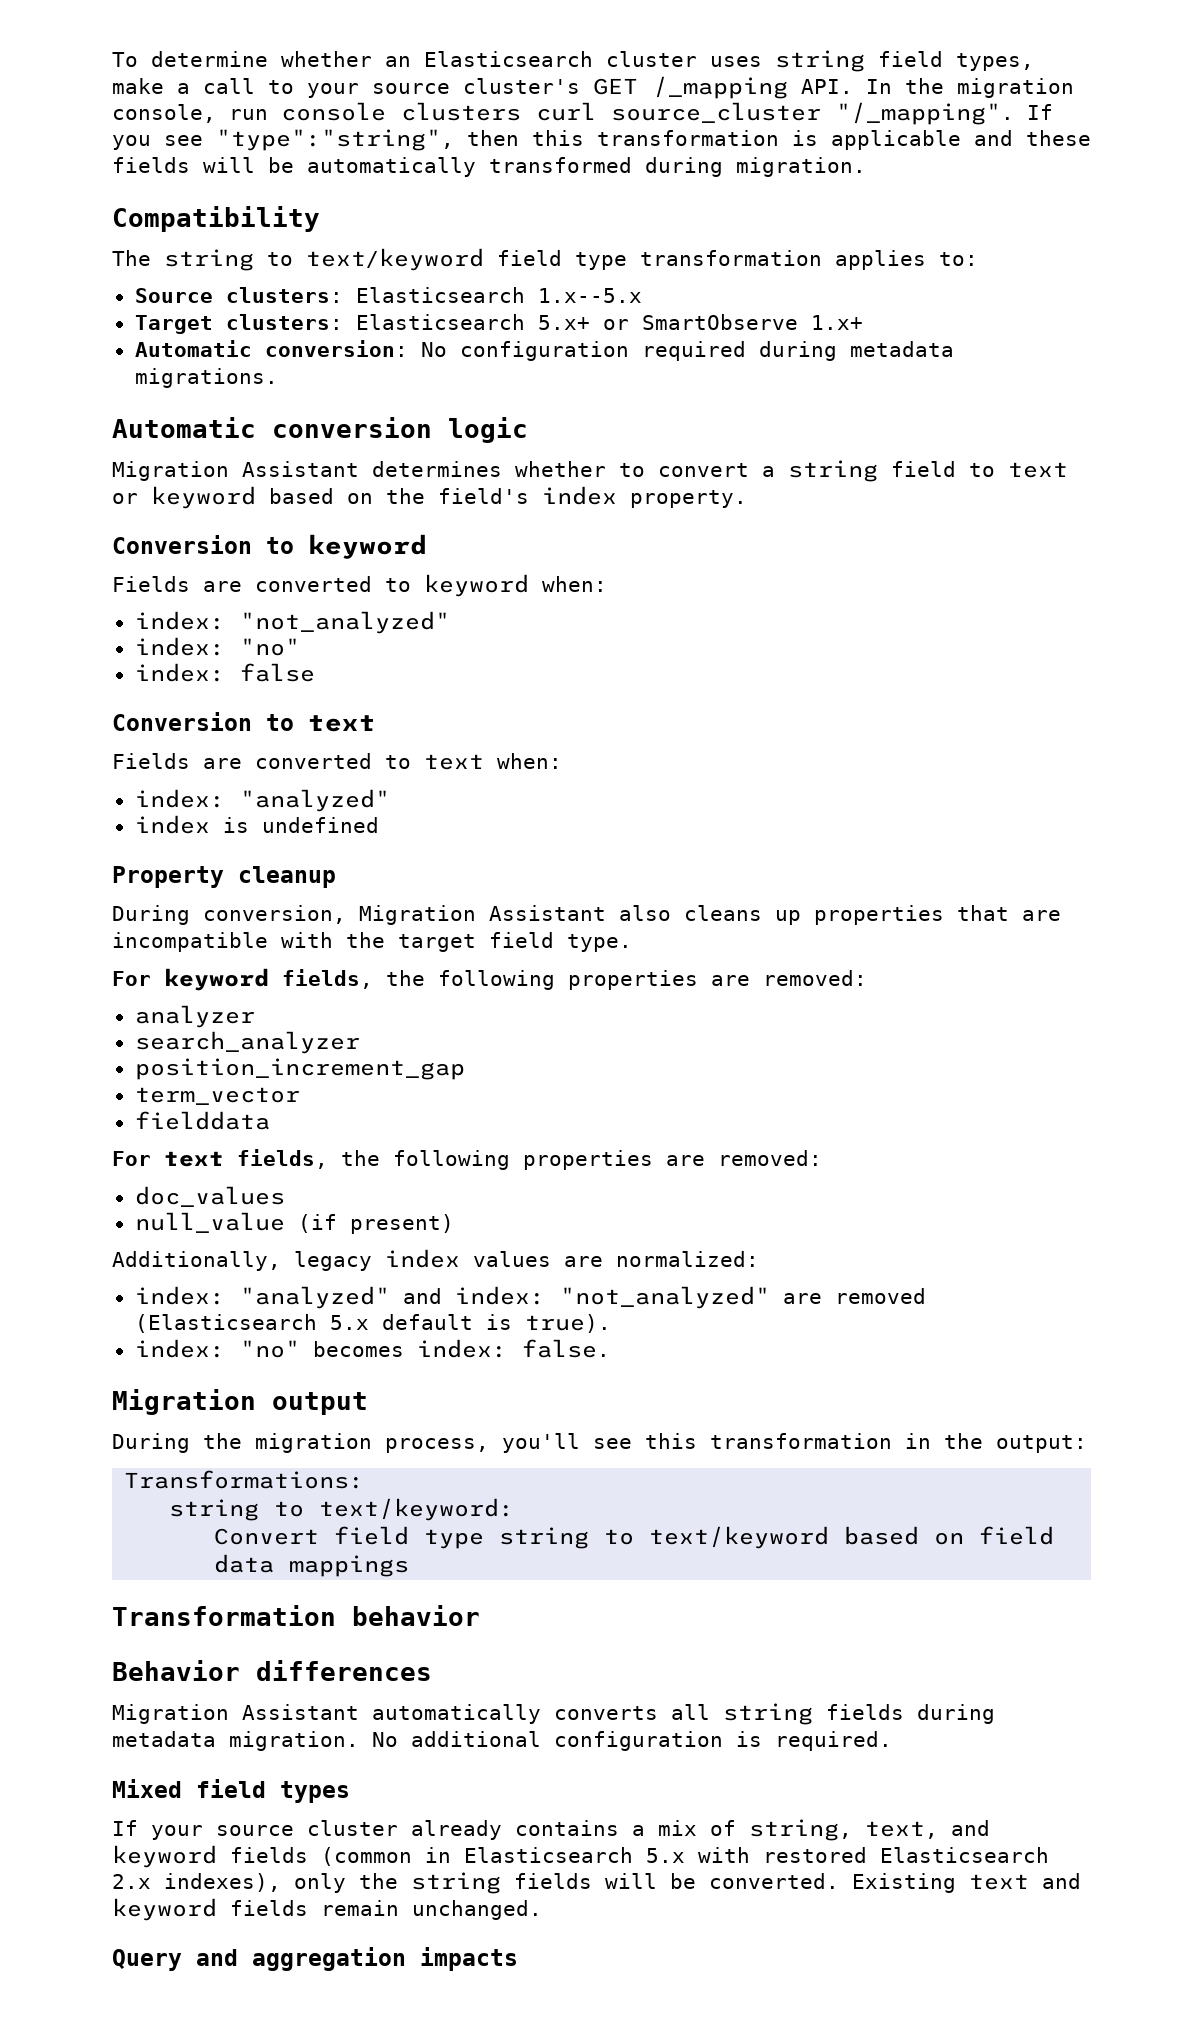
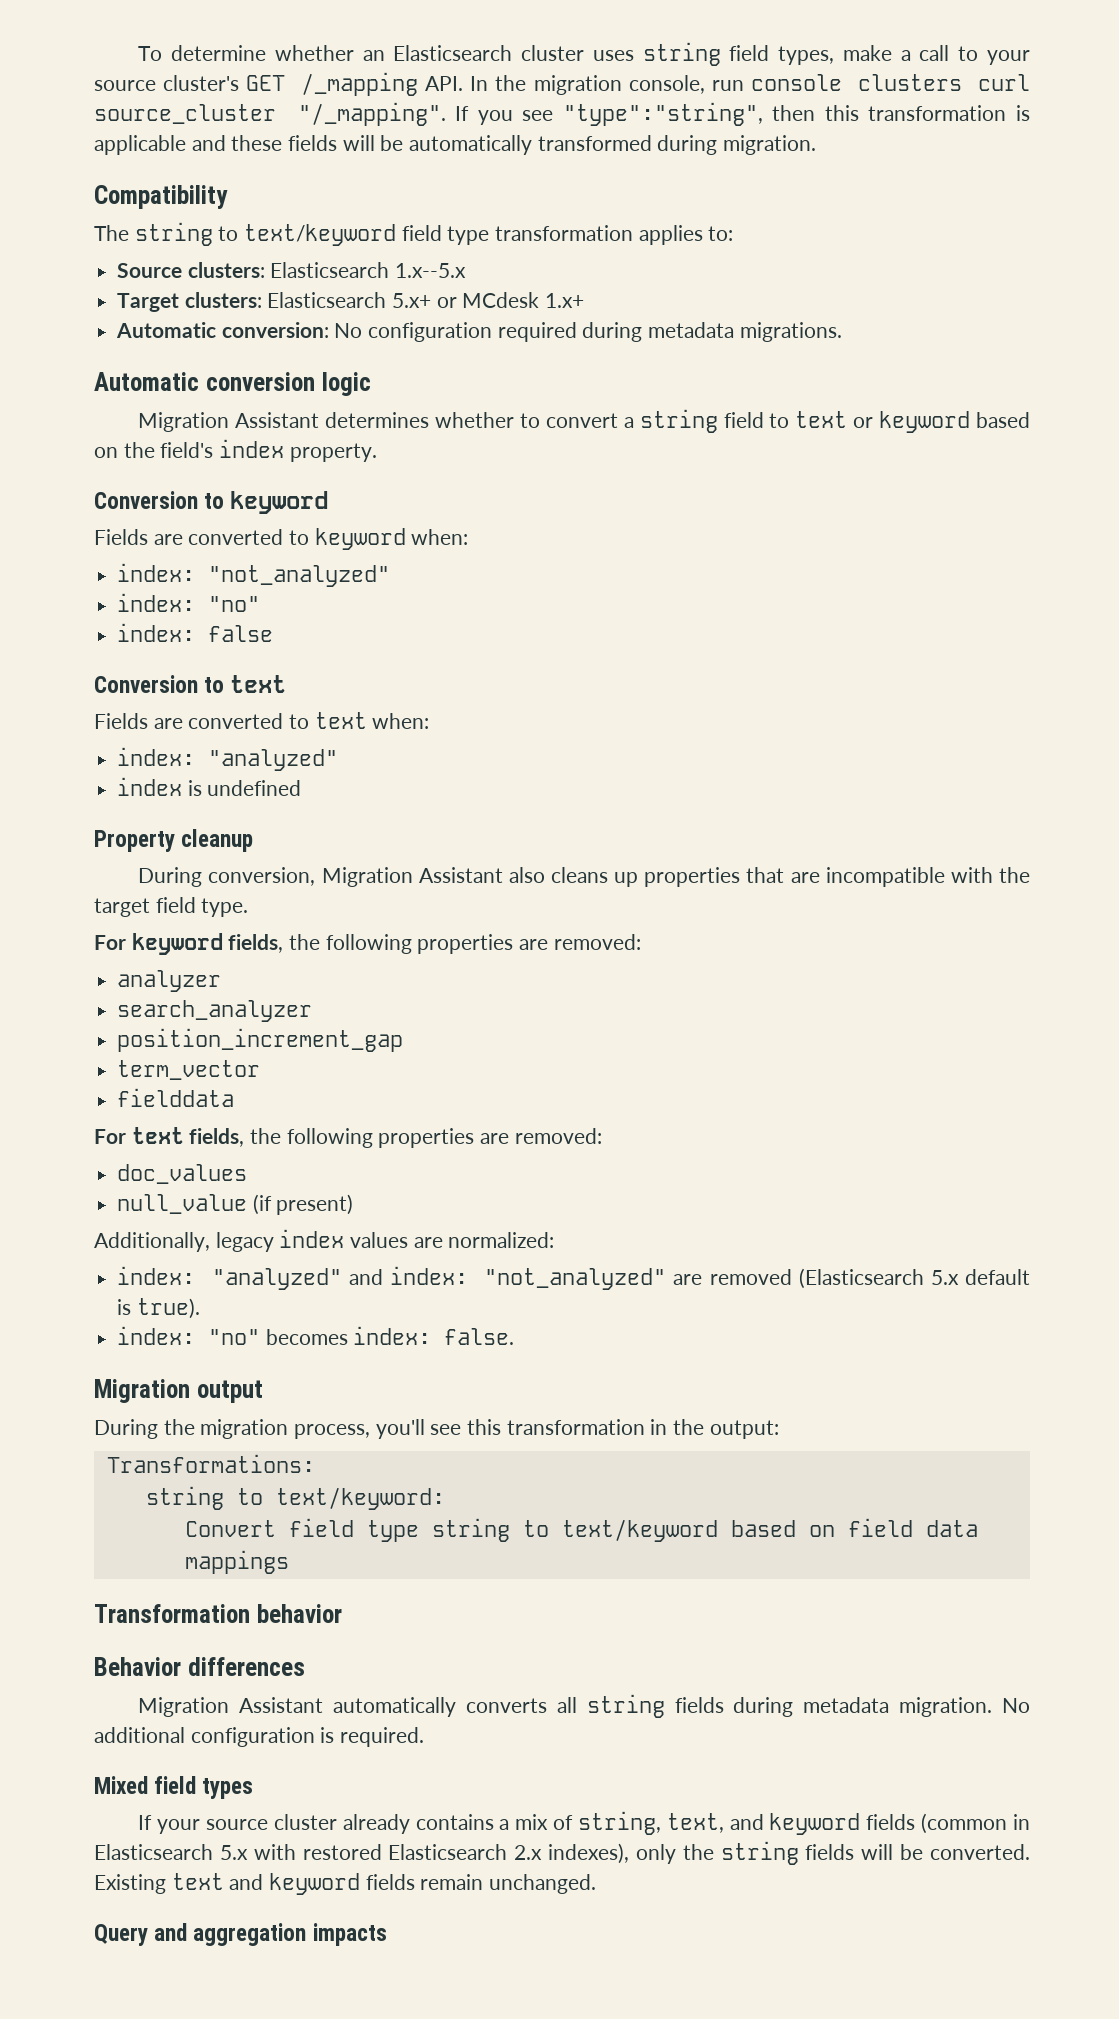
[641,314,798,330] SmartObserve -> [462,292,540,308] MCdesk

